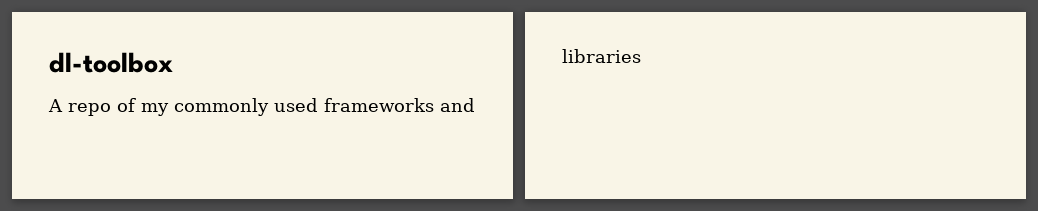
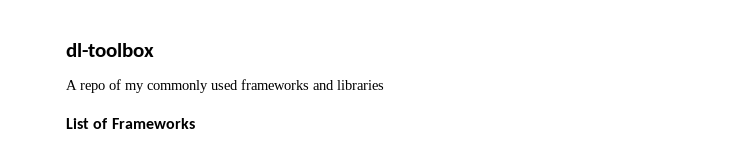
(641, 56) none -> [66,118,195,129] // List of Frameworks

